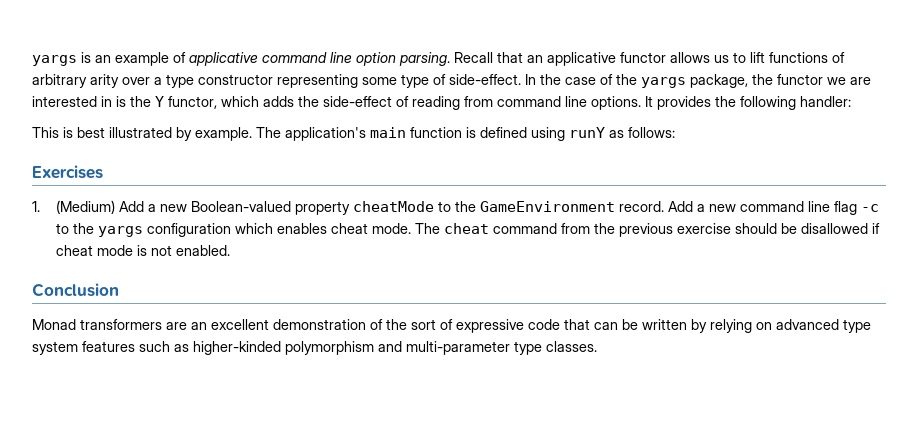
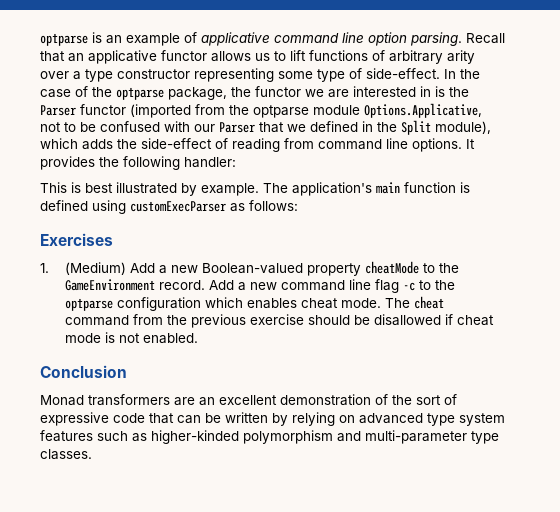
[32,55,77,66] yargs -> [40,33,88,46] optparse
[641,77,686,88] yargs -> [116,87,164,100] optparse
[155,96,217,109] Y functor, -> [40,103,482,118] [40,120,491,135] Parser functor (imported from the optparse module Options.Applicative, not to be confused with our Parser that we defined in the Split module),
[569,127,605,138] runY -> [130,201,226,212] customExecParser
[97,226,143,237] yargs -> [64,298,113,311] optparse

